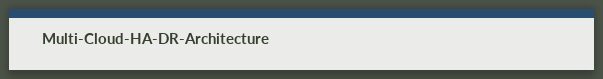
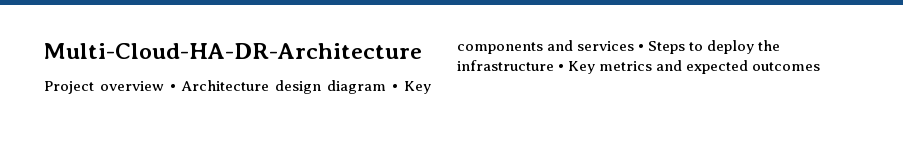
(269, 38) none -> [44,80,431,94] [457,40,781,54] [457,60,821,74] // Project overview • Architecture design diagram • Key components and services • Steps to deploy the infrastructure • Key metrics and expected outcomes

